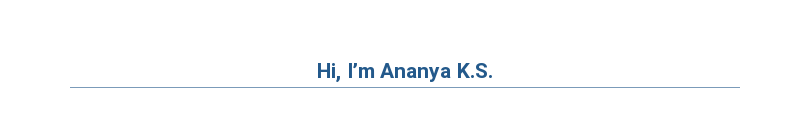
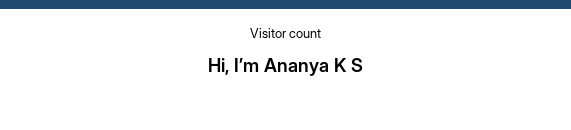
(316, 73) none -> [249,28,322,38] Visitor count //
[457,63,494,78] K.S. -> [333,58,363,72] K S

